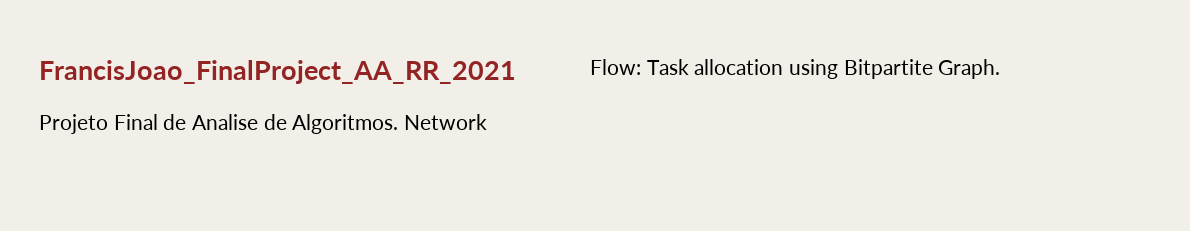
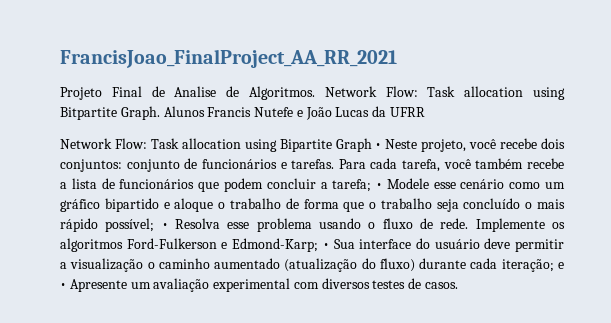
(1001, 69) none -> [163,106,426,120] [60,138,566,152] [60,158,564,172] [60,178,565,192] [60,198,565,212] [60,218,565,232] [60,238,564,252] [60,258,564,272] [60,278,459,292] Alunos Francis Nutefe e João Lucas da UFRR // Network Flow: Task allocation using Bipartite Graph • Neste projeto, você recebe dois conjuntos: conjunto de funcionários e tarefas. Para cada tarefa, você também recebe a lista de funcionários que podem concluir a tarefa; • Modele esse cenário como um gráfico bipartido e aloque o trabalho de forma que o trabalho seja concluído o mais rápido possível; • Resolva esse problema usando o fluxo de rede. Implemente os algoritmos Ford-Fulkerson e Edmond-Karp; • Sua interface do usuário deve permitir a visualização o caminho aumentado (atualização do fluxo) durante cada iteração; e • Apresente um avaliação experimental com diversos testes de casos.

